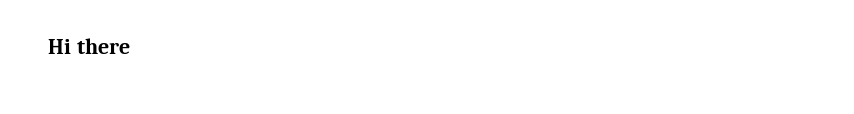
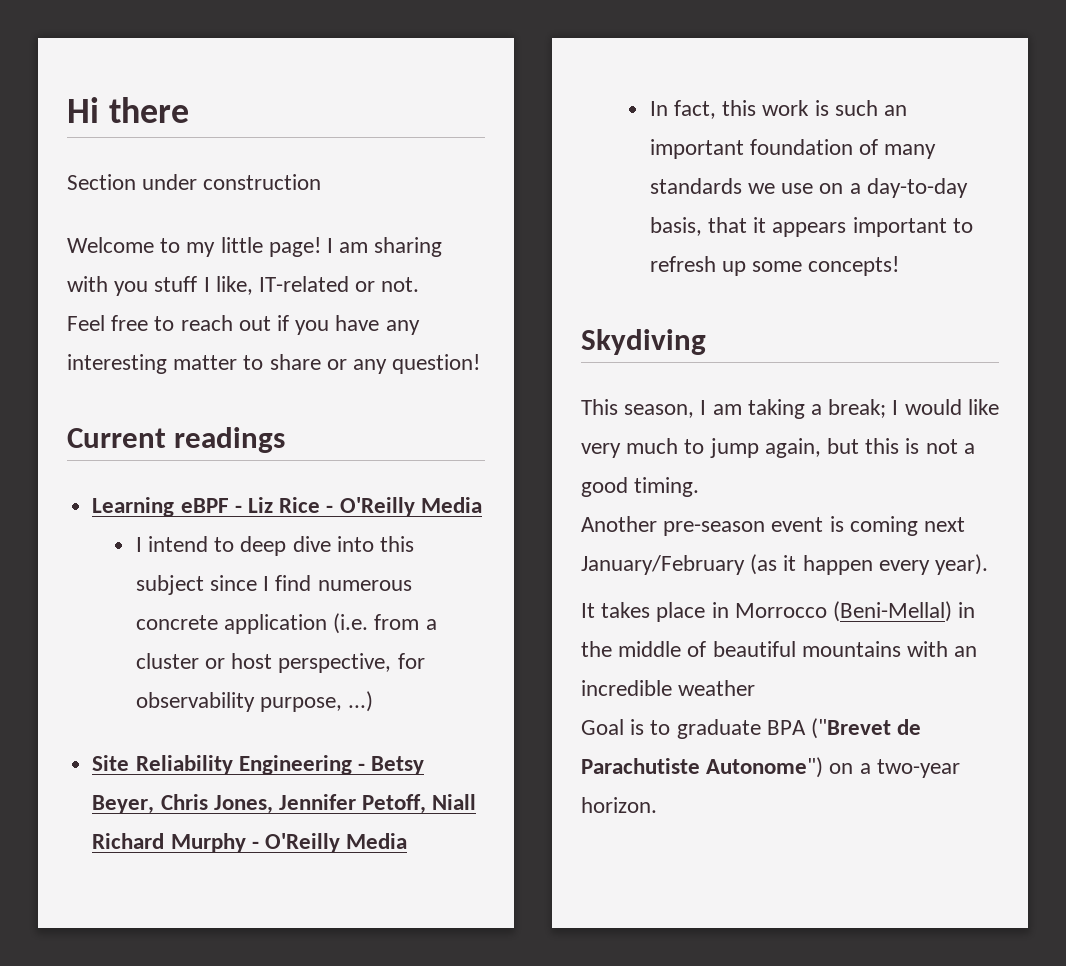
(130, 46) none -> [67,174,322,190] [67,237,443,257] [67,276,420,296] [67,315,420,335] [67,354,481,374] [67,427,286,453] [92,497,482,517] [135,536,414,556] [135,575,412,595] [135,613,437,634] [135,653,425,673] [135,691,374,712] [92,755,425,775] [92,794,477,814] [92,833,408,853] [649,100,907,119] [649,139,937,159] [649,178,968,198] [649,217,973,237] [649,256,900,276] [581,329,706,355] [581,399,999,419] [581,438,975,458] [581,477,700,497] [581,516,966,536] [581,554,989,575] [581,601,976,622] [581,641,978,657] [581,680,756,696] [581,718,922,739] [581,757,960,778] [581,797,657,813] // Section under construction // Welcome to my little page! I am sharing with you stuff I like, IT-related or not. // Feel free to reach out if you have any interesting matter to share or any question! // Current readings // Learning eBPF - Liz Rice - O'Reilly Media // I intend to deep dive into this subject since I find numerous concrete application (i.e. from a cluster or host perspective, for observability purpose, ...) // Site Reliability Engineering - Betsy Beyer, Chris Jones, Jennifer Petoff, Niall Richard Murphy - O'Reilly Media // In fact, this work is such an important foundation of many standards we use on a day-to-day basis, that it appears important to refresh up some concepts! // Skydiving // This season, I am taking a break; I would like very much to jump again, but this is not a good timing. // Another pre-season event is coming next January/February (as it happen every year). // It takes place in Morrocco (Beni-Mellal) in the middle of beautiful mountains with an incredible weather // Goal is to graduate BPA ("Brevet de Parachutiste Autonome") on a two-year horizon.

